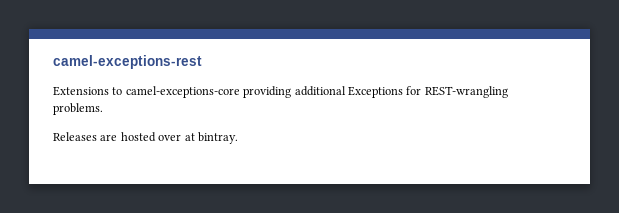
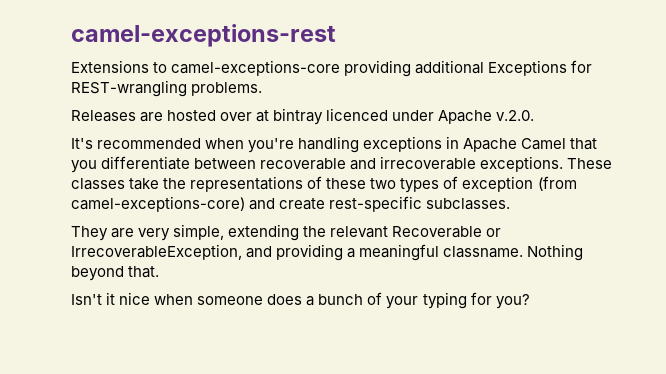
[197,132,238,144] bintray. -> [273,108,535,125] [71,136,598,153] [71,156,613,173] [71,176,577,193] [71,196,511,212] [71,224,502,241] [71,244,584,261] [71,266,160,281] [71,292,530,309] bintray licenced under Apache v.2.0. // It's recommended when you're handling exceptions in Apache Camel that you differentiate between recoverable and irrecoverable exceptions. These classes take the representations of these two types of exception (from camel-exceptions-core) and create rest-specific subclasses. // They are very simple, extending the relevant Recoverable or IrrecoverableException, and providing a meaningful classname. Nothing beyond that. // Isn't it nice when someone does a bunch of your typing for you?

